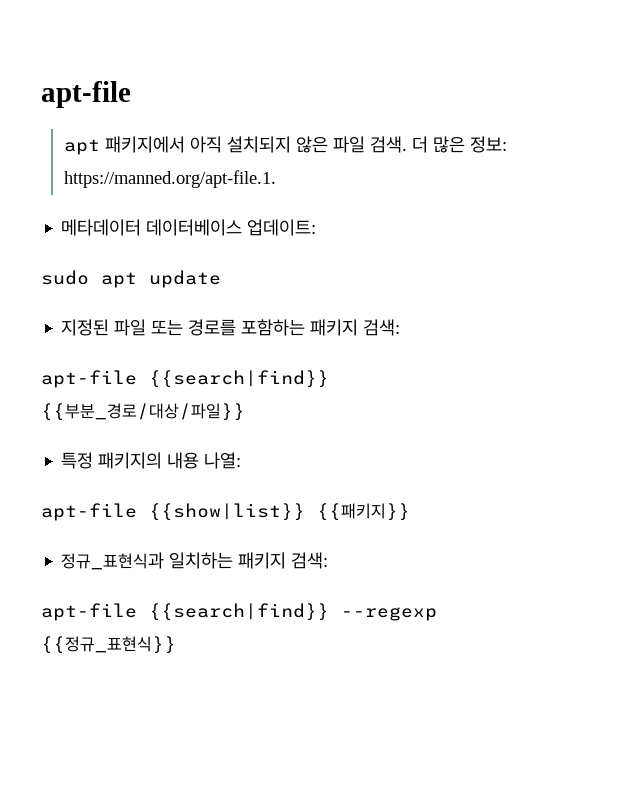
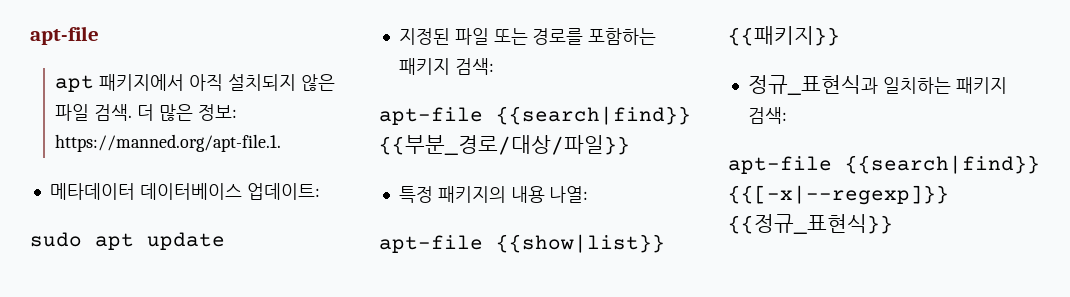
[341,607,437,621] --regexp -> [728,185,949,205] {{[-x|--regexp]}}

